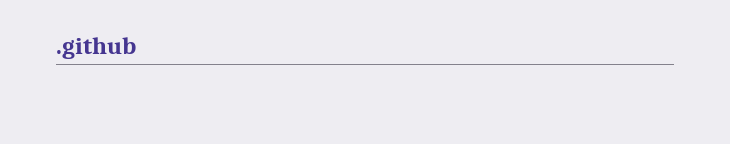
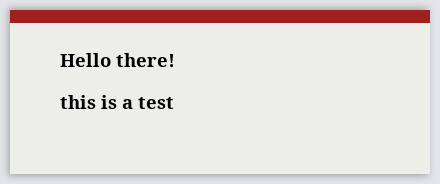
[56,37,136,59] .github -> [60,53,175,67] [60,95,174,109] Hello there! // this is a test

